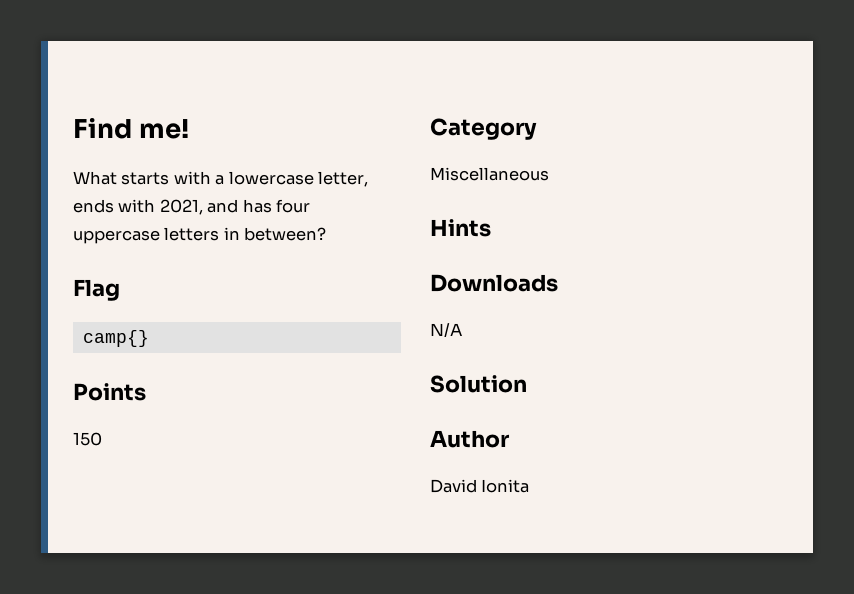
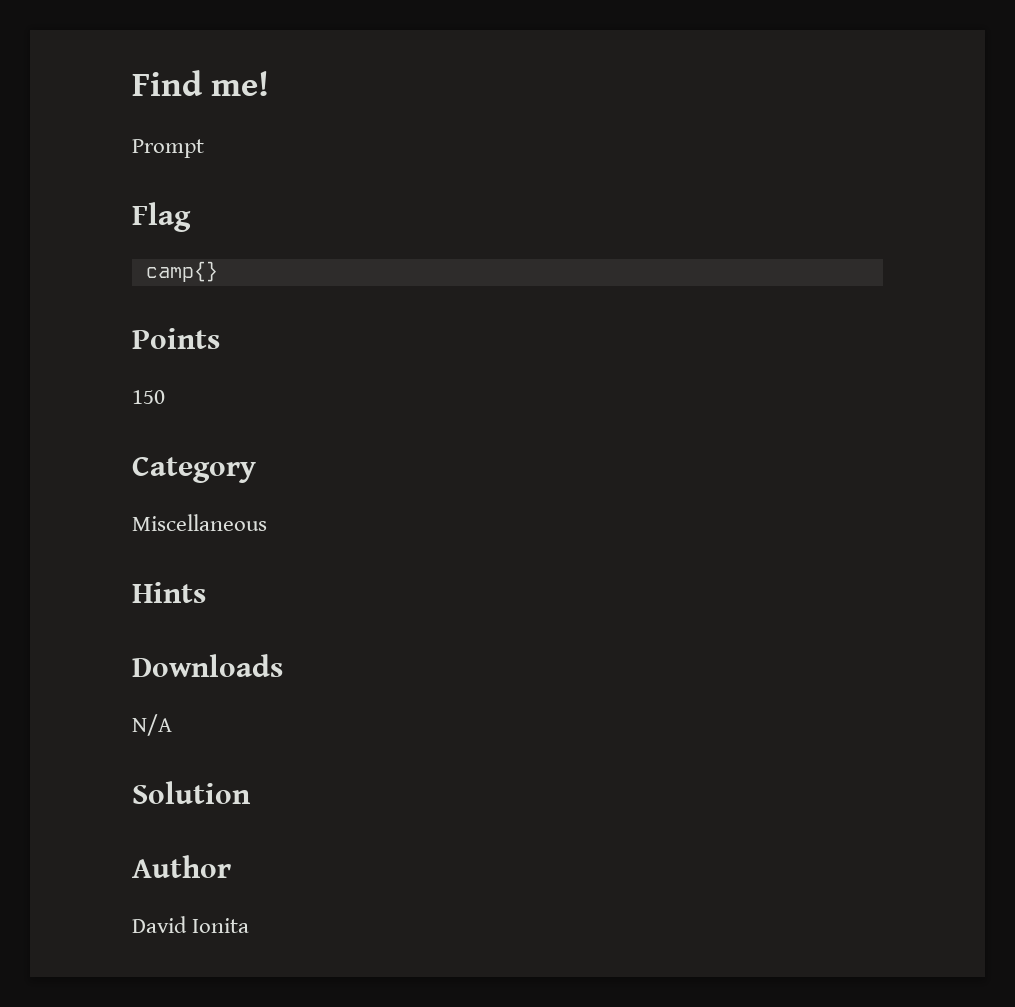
[73,171,369,187] [73,199,311,215] [73,227,327,244] What starts with a lowercase letter, ends with 2021, and has four uppercase letters in between? -> [132,139,204,158] Prompt

